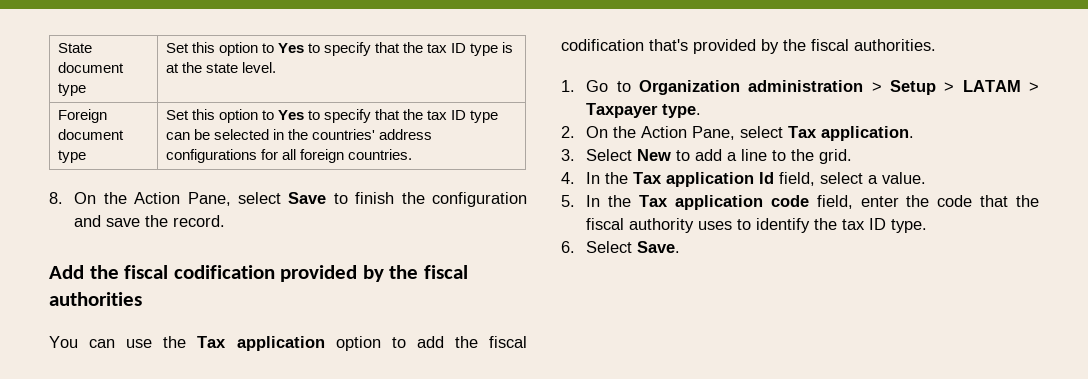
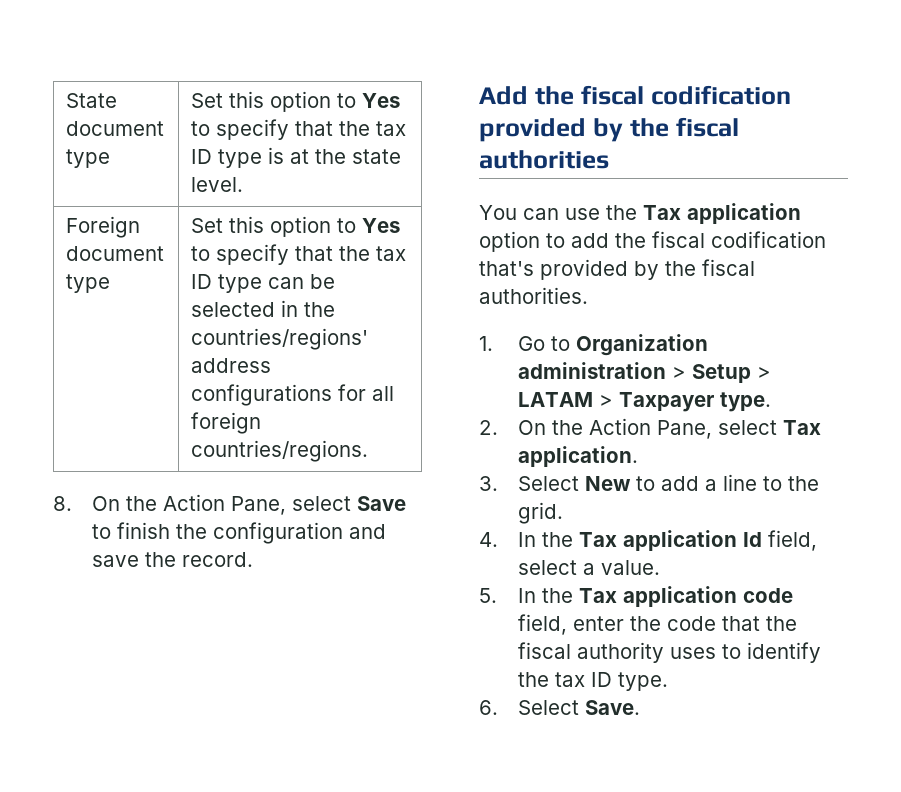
[311,129,375,140] countries' -> [191,328,369,350] countries/regions'
[347,149,412,160] countries. -> [191,440,369,462] countries/regions.

